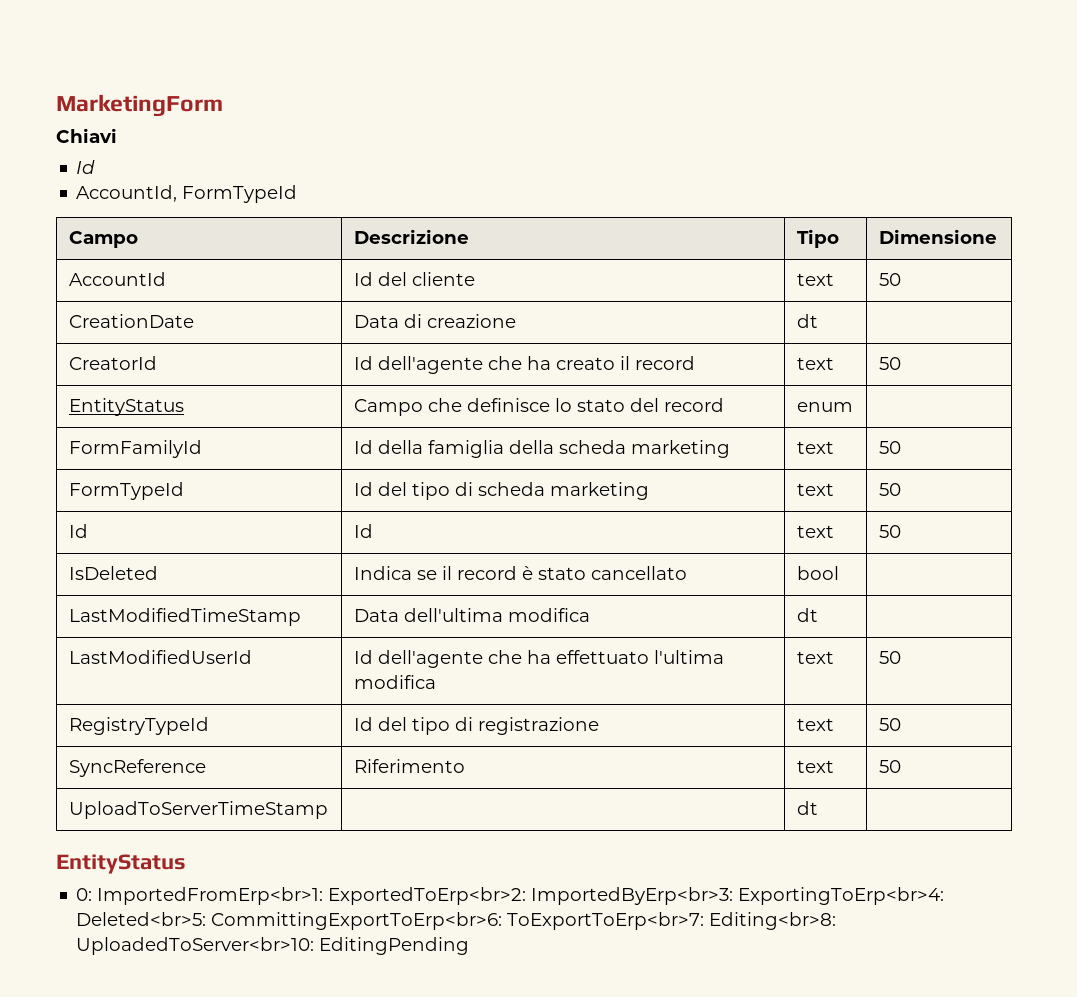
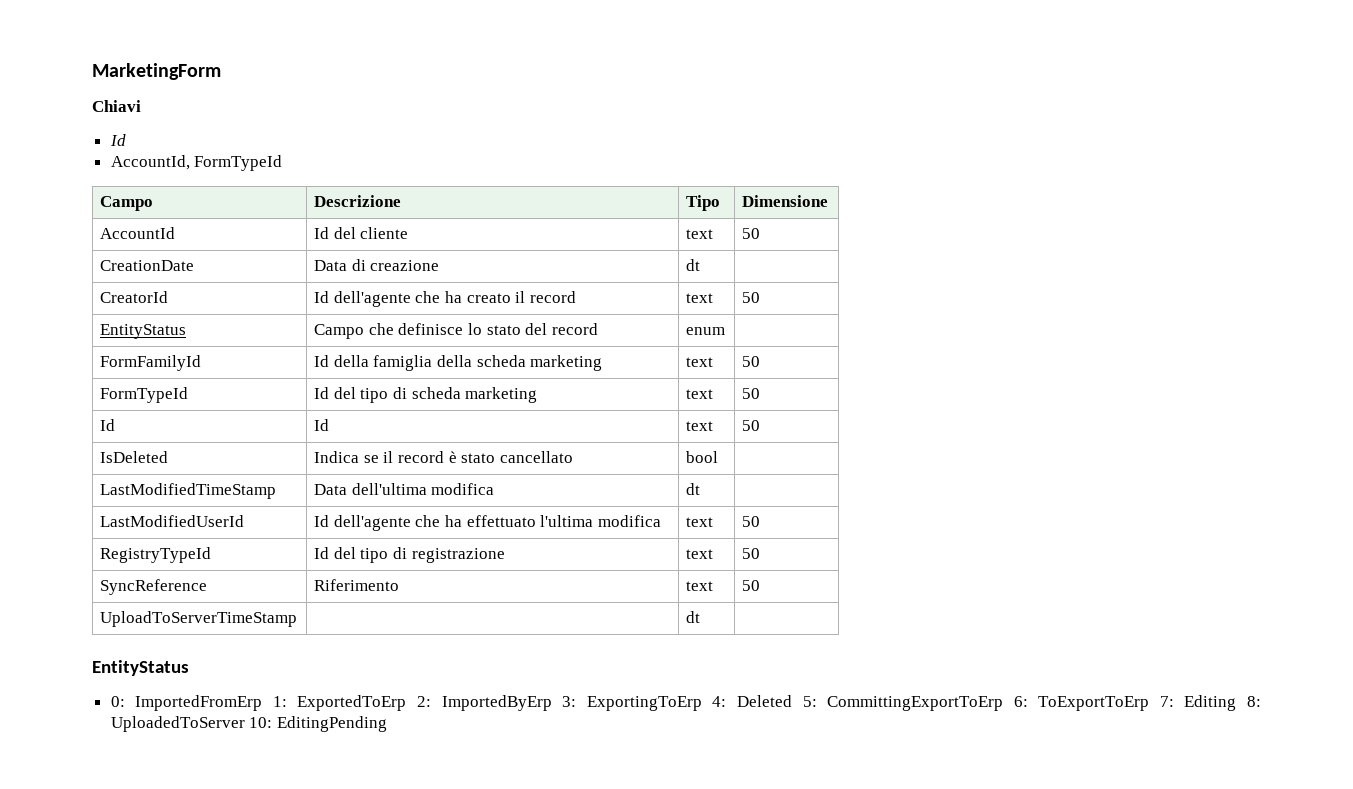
[97,887,945,905] [76,912,837,930] [76,937,315,955] ImportedFromErp<br>1: ExportedToErp<br>2: ImportedByErp<br>3: ExportingToErp<br>4: Deleted<br>5: CommittingExportToErp<br>6: ToExportToErp<br>7: Editing<br>8: UploadedToServer<br>10: -> [135,695,1261,711] [110,716,273,732] ImportedFromErp 1: ExportedToErp 2: ImportedByErp 3: ExportingToErp 4: Deleted 5: CommittingExportToErp 6: ToExportToErp 7: Editing 8: UploadedToServer 10:

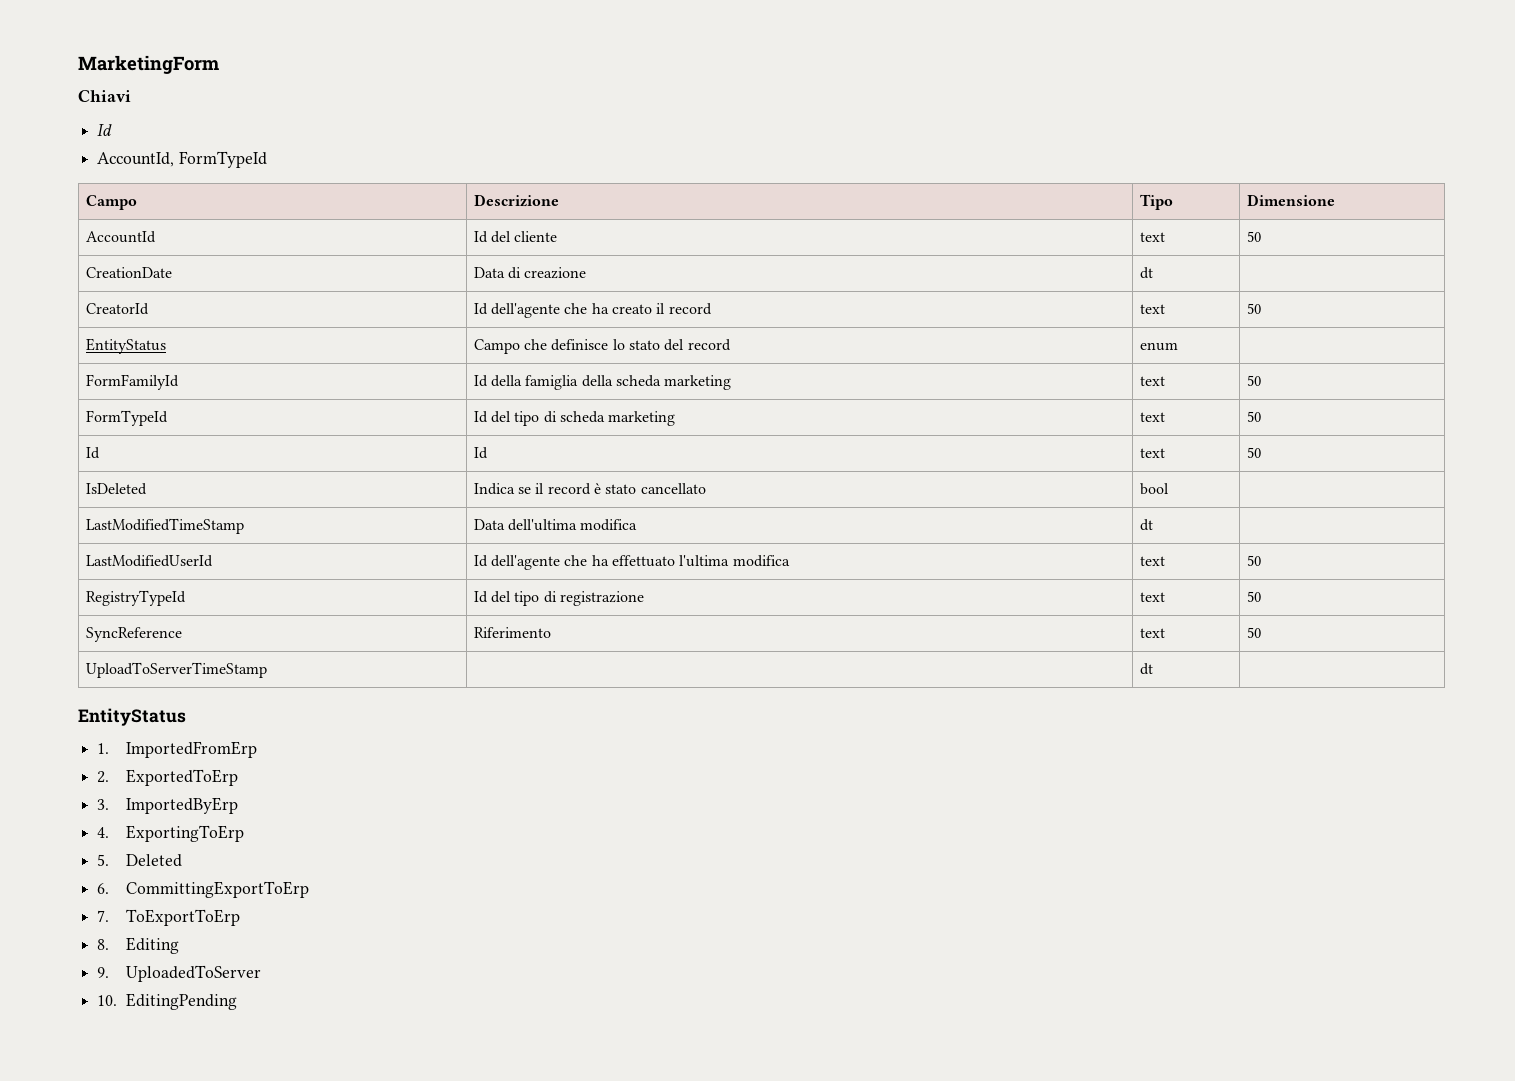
[110,696,125,707] 0: -> [97,743,110,754] 1.
[272,696,287,707] 1: -> [97,771,110,783] // 2.
[417,696,432,707] 2: -> [97,799,110,810] // 3.
[562,696,577,707] 3: -> [97,827,110,838] // 4.
[712,696,727,707] 4: -> [97,854,110,866] // 5.
[802,696,817,707] 5: -> [97,883,110,894] // 6.
[1013,696,1028,707] 6: -> [97,910,110,922] // 7.
[1159,696,1174,707] 7: -> [97,939,110,950] // 8.
[1246,696,1261,707] 8: -> [97,967,110,978] // 9.
[249,717,273,728] 10: -> [97,995,118,1006] // 10.

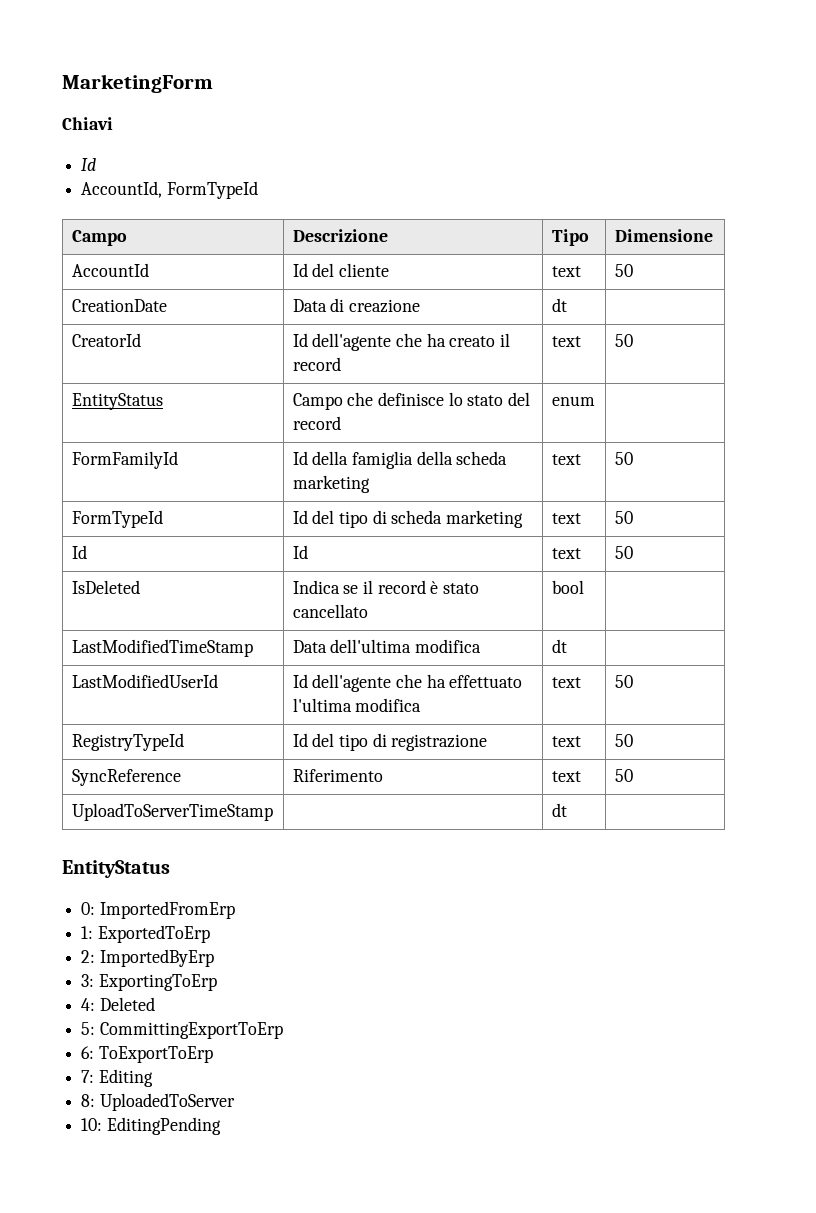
[97,743,110,754] 1. -> [81,902,96,915] 0:
[97,771,110,783] 2. -> [81,926,94,939] 1:
[97,799,110,810] 3. -> [81,950,96,963] 2:
[97,827,110,838] 4. -> [81,974,95,987] 3:
[97,854,110,866] 5. -> [81,998,96,1011] 4:
[97,883,110,894] 6. -> [81,1022,96,1035] 5:
[97,910,110,922] 7. -> [81,1046,95,1059] 6:
[97,939,110,950] 8. -> [81,1070,95,1083] 7:
[97,967,110,978] 9. -> [81,1094,96,1107] 8:
[97,995,118,1006] 10. -> [81,1118,103,1131] 10:

